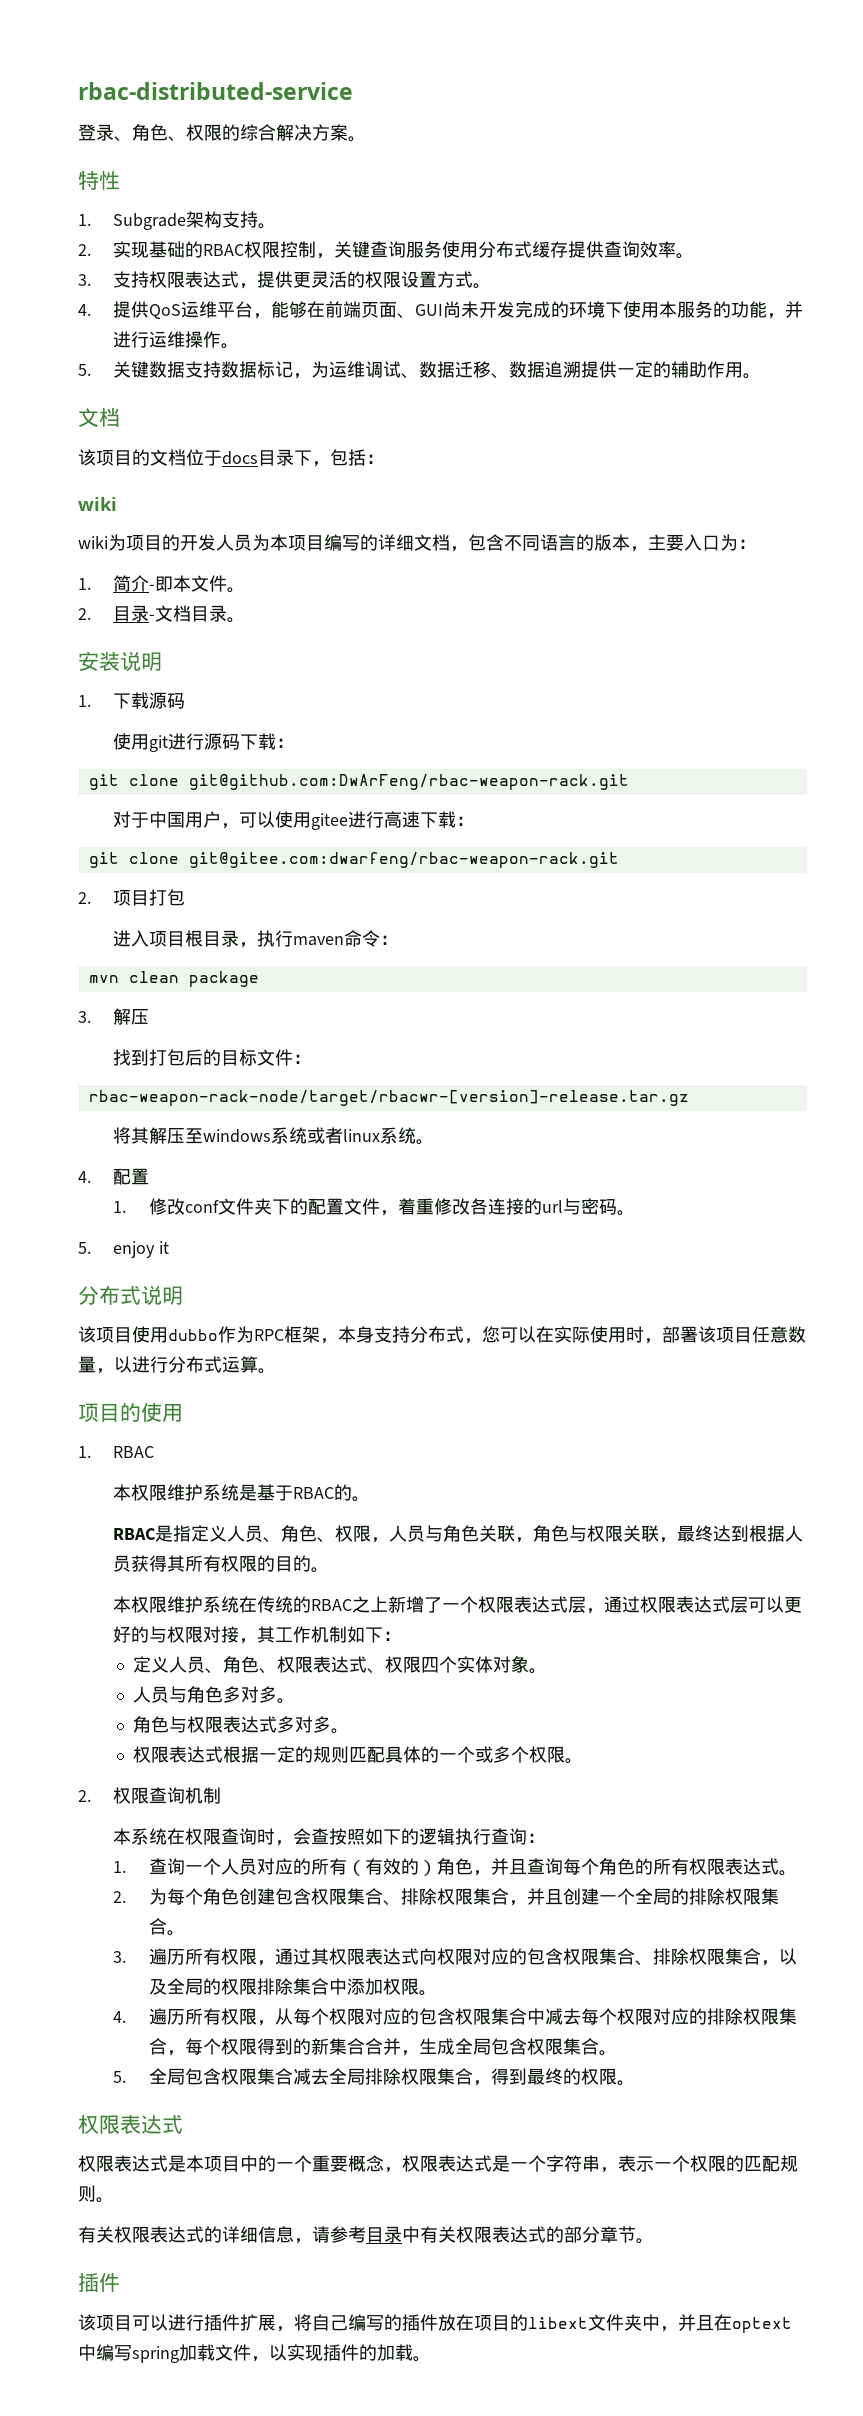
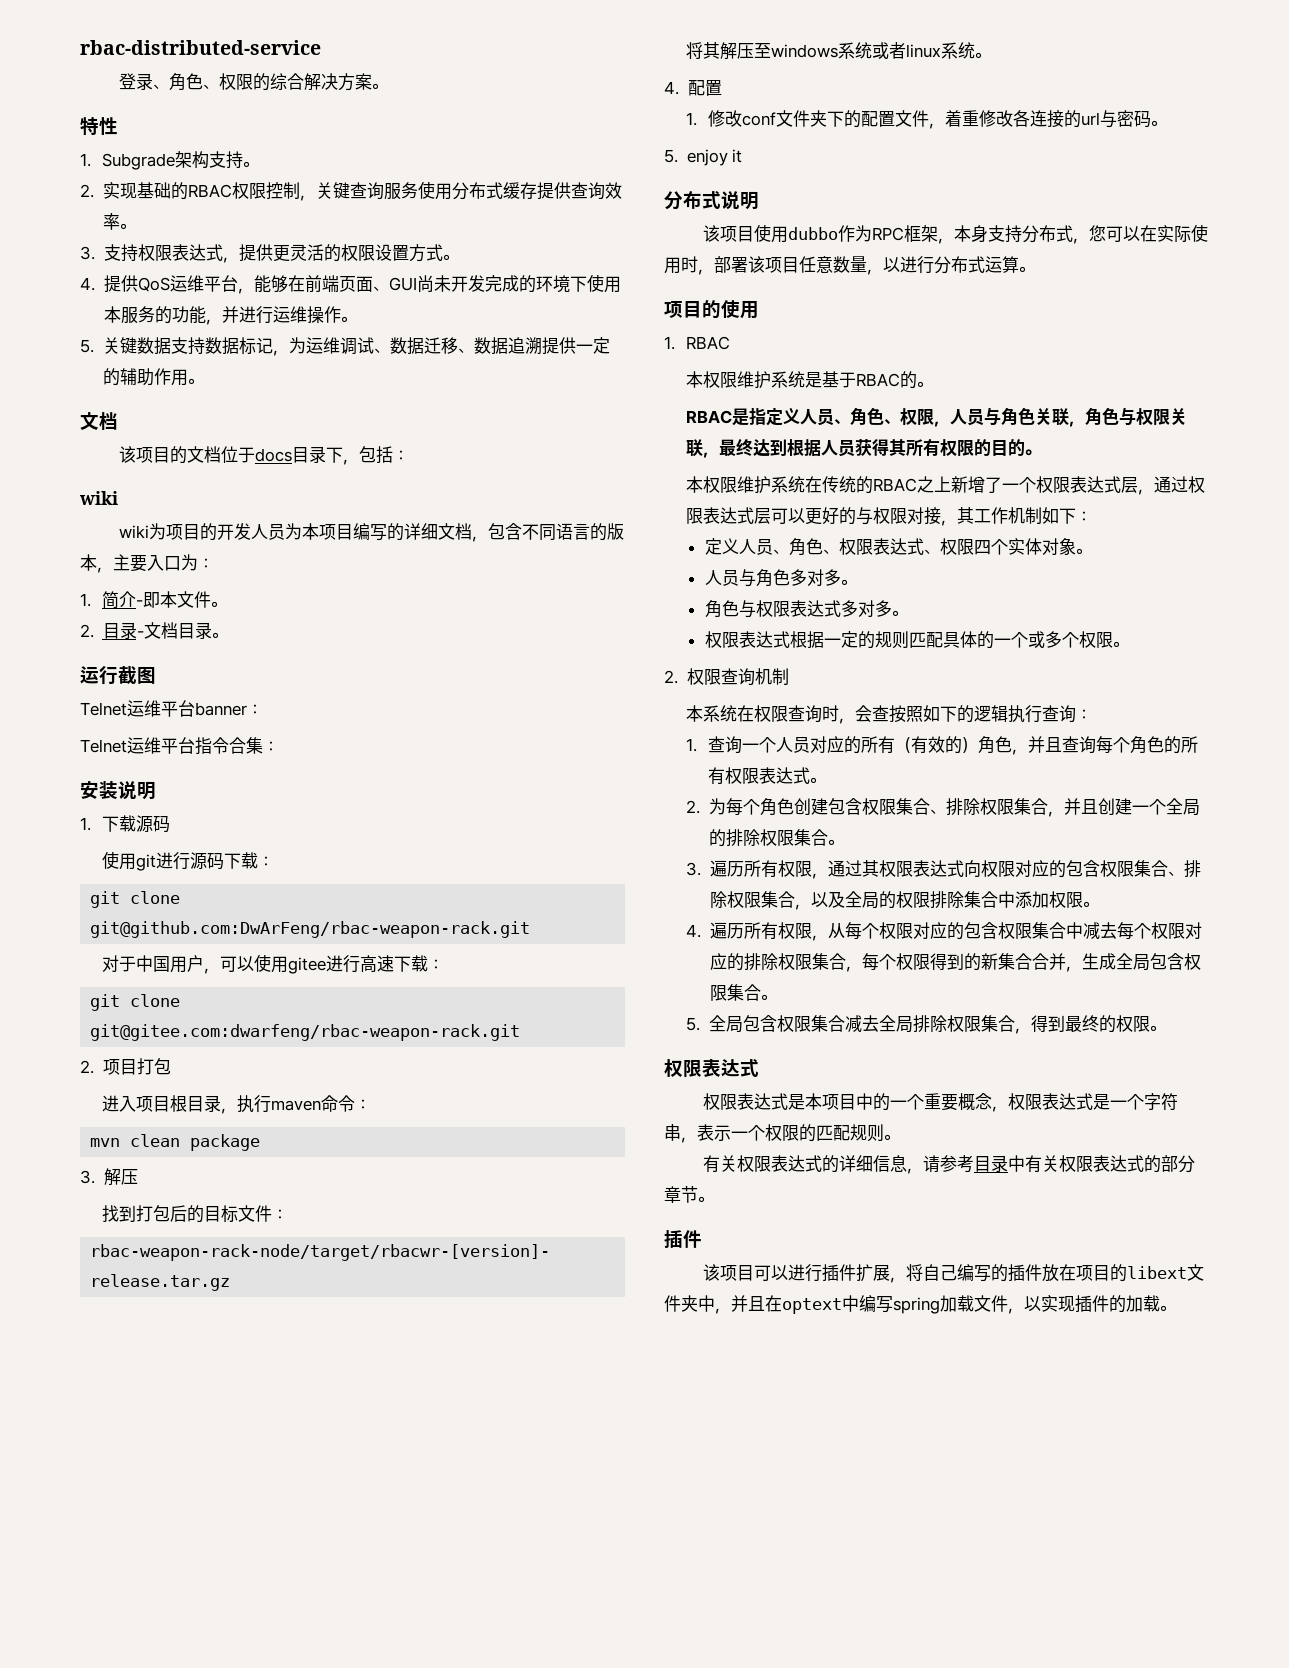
(246, 620) none -> [80,666,156,685] [80,700,263,717] [80,737,279,755] // 运行截图 // Telnet运维平台banner： // Telnet运维平台指令合集：

